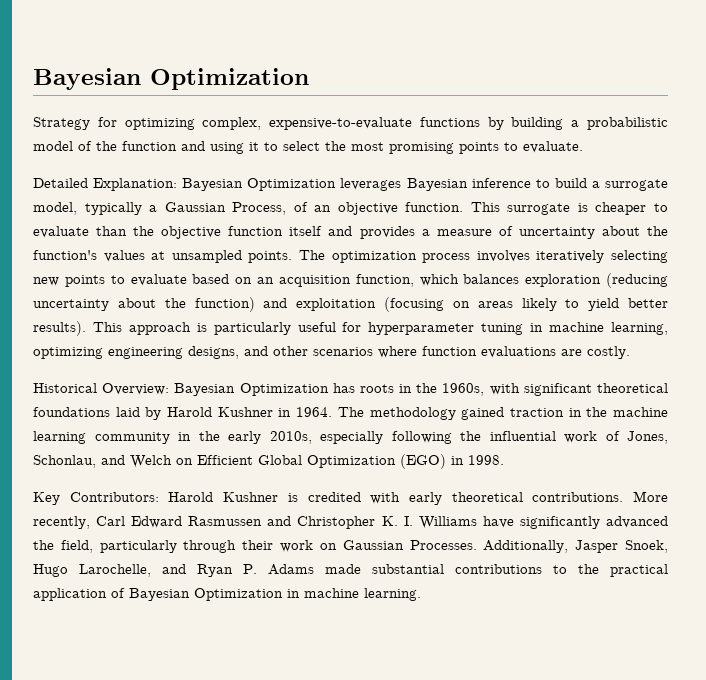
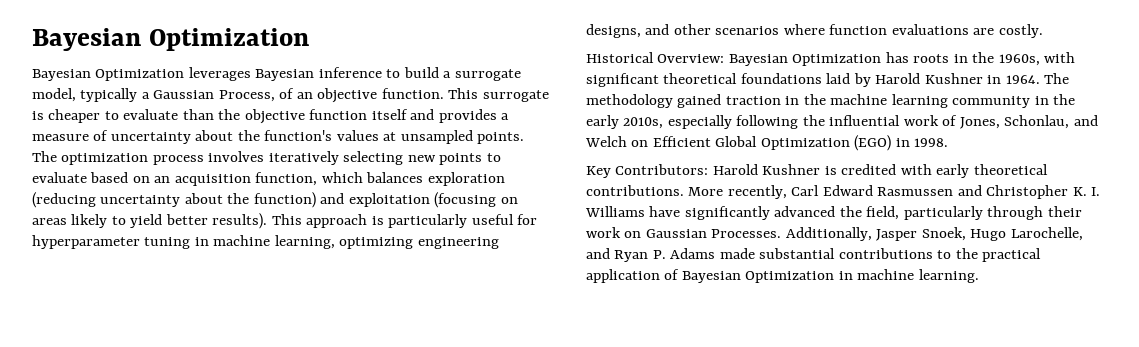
[33,117,668,130] [33,141,583,154] [33,178,178,191] Strategy for optimizing complex, expensive-to-evaluate functions by building a probabilistic model of the function and using it to select the most promising points to evaluate. // Detailed Explanation: -> (310, 39) none

